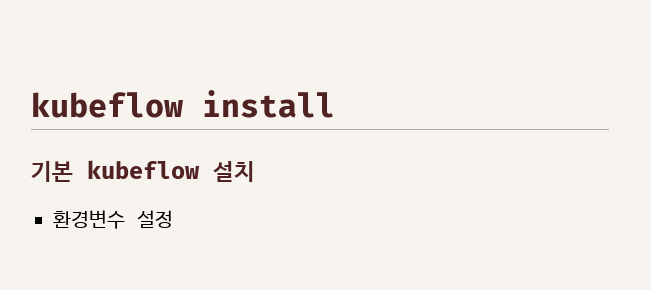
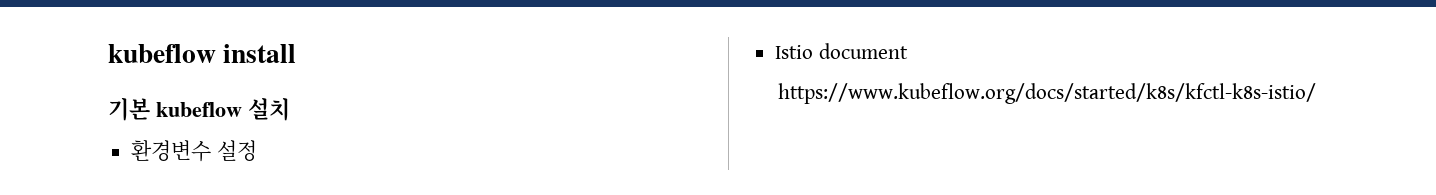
(173, 219) none -> [775,43,908,59] [778,83,1317,104] // Istio document // https://www.kubeflow.org/docs/started/k8s/kfctl-k8s-istio/

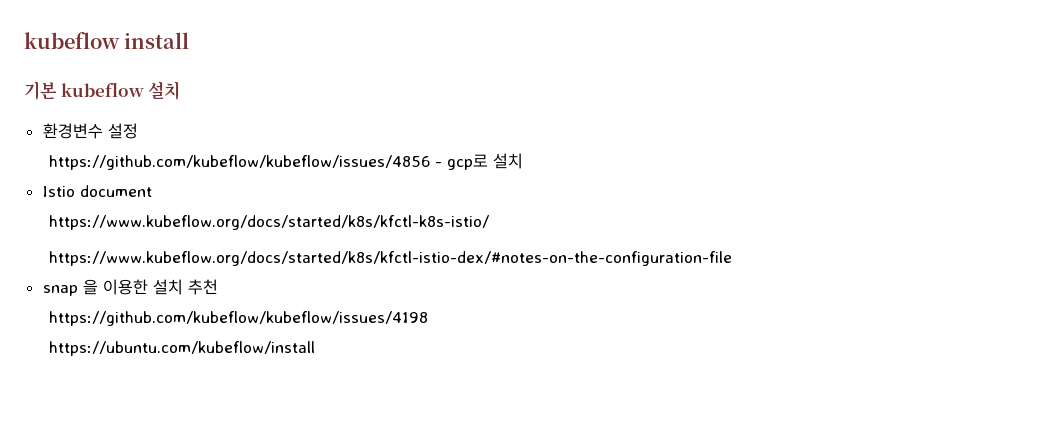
(257, 150) none -> [49,153,524,170] // https://github.com/kubeflow/kubeflow/issues/4856 - gcp로 설치
(1317, 93) none -> [49,251,733,266] [42,279,218,296] [49,311,429,326] [49,341,316,356] // https://www.kubeflow.org/docs/started/k8s/kfctl-istio-dex/#notes-on-the-configuration-file // snap 을 이용한 설치 추천 // https://github.com/kubeflow/kubeflow/issues/4198 // https://ubuntu.com/kubeflow/install

